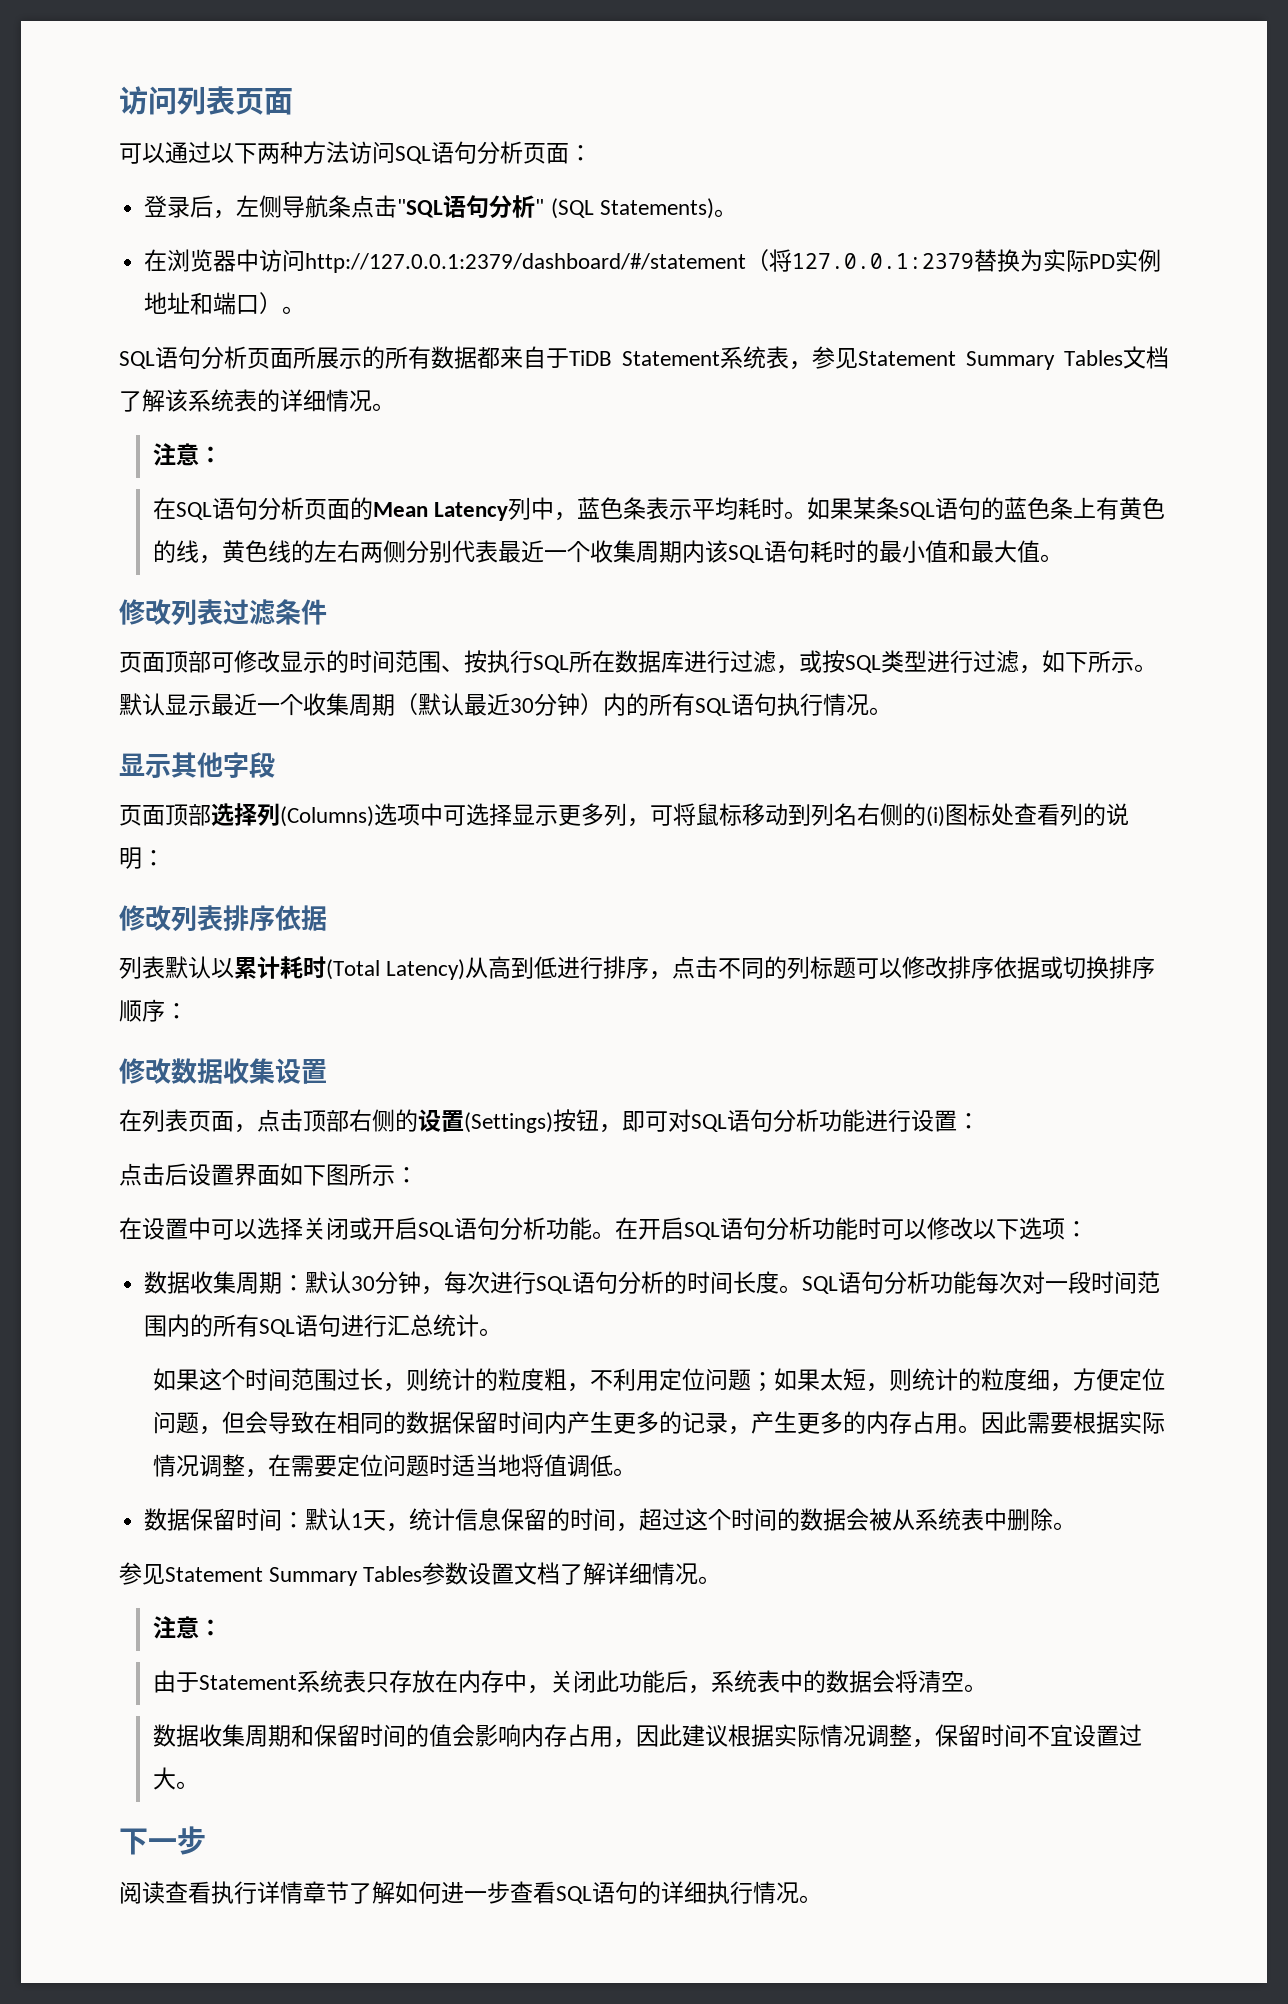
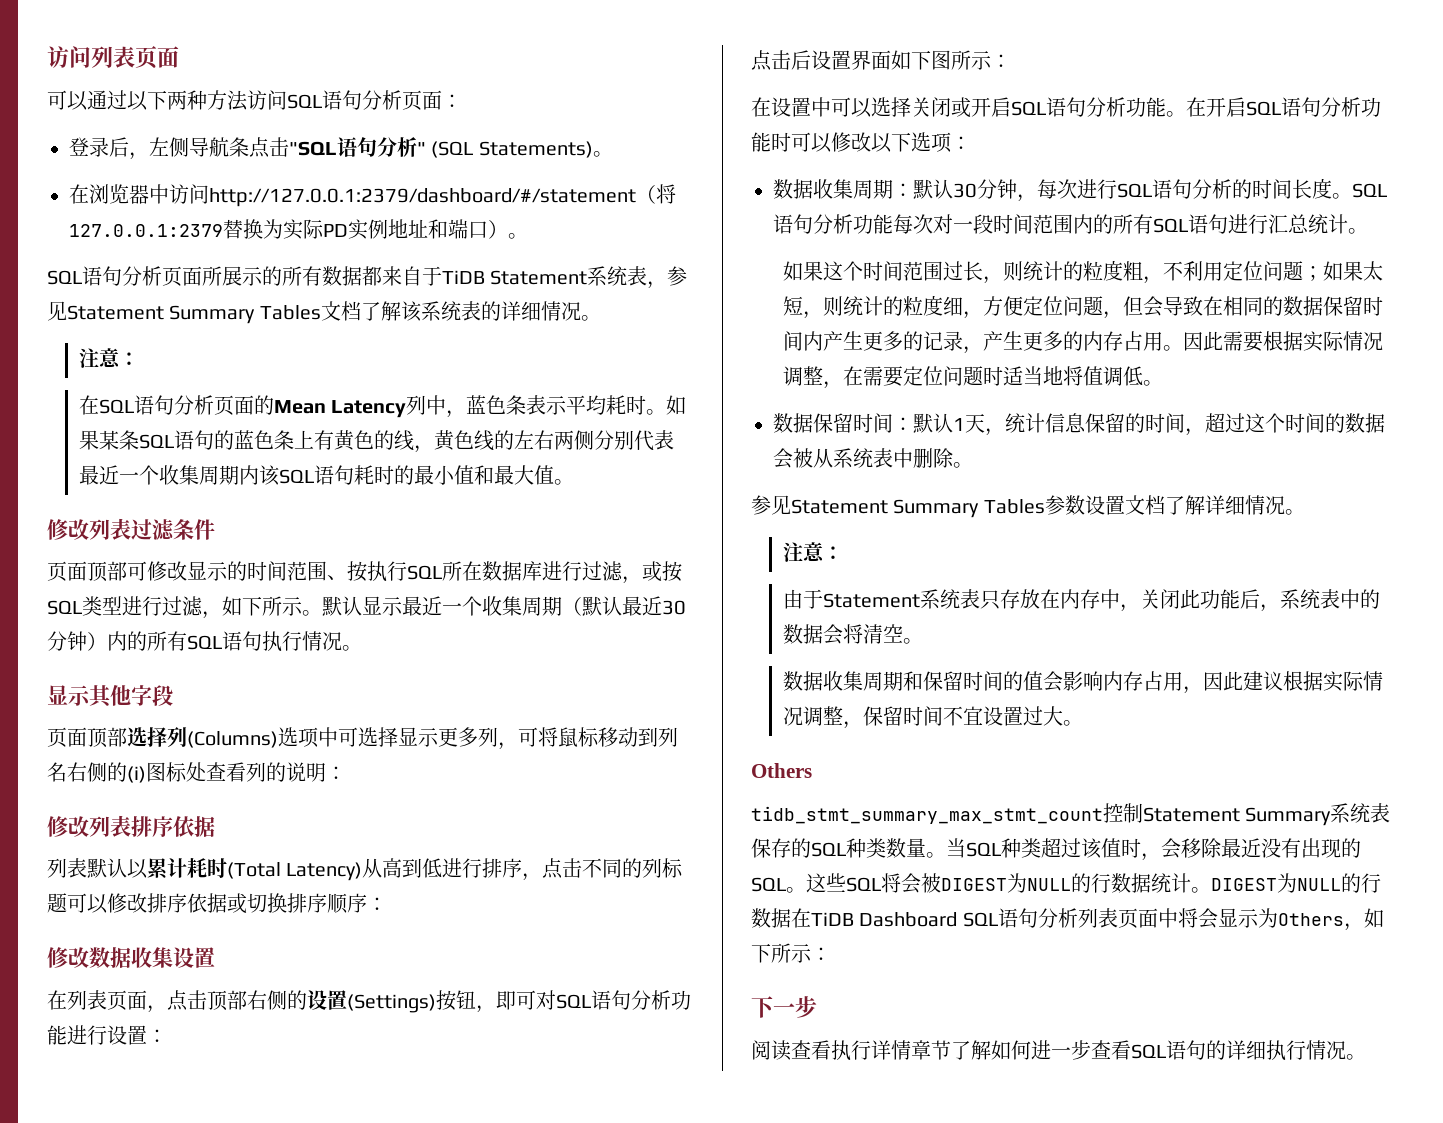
(199, 1785) none -> [751,763,812,778] [751,803,1391,826] [751,838,1361,861] [751,873,1381,894] [751,908,1384,931] [751,943,831,963] // Others // tidb_stmt_summary_max_stmt_count控制Statement Summary系统表保存的SQL种类数量。当SQL种类超过该值时，会移除最近没有出现的SQL。这些SQL将会被DIGEST为NULL的行数据统计。DIGEST为NULL的行数据在TiDB Dashboard SQL语句分析列表页面中将会显示为Others，如下所示：

